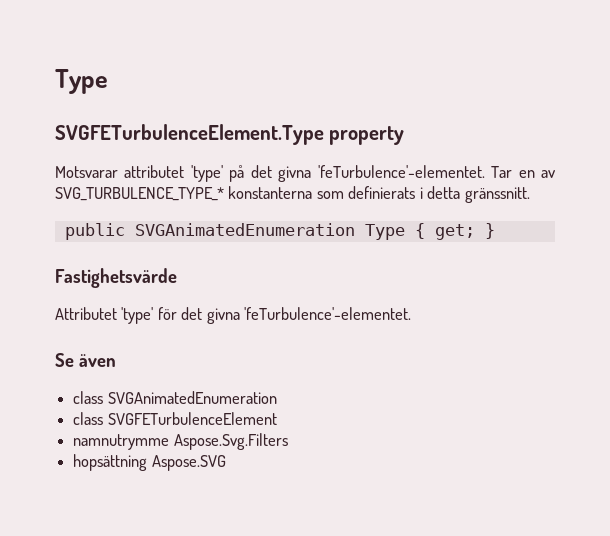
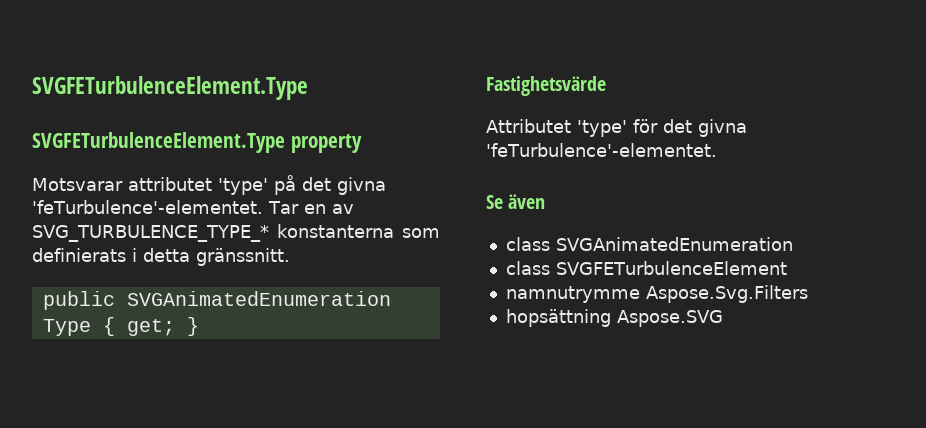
[55,69,108,94] Type -> [32,76,308,100] SVGFETurbulenceElement.Type

